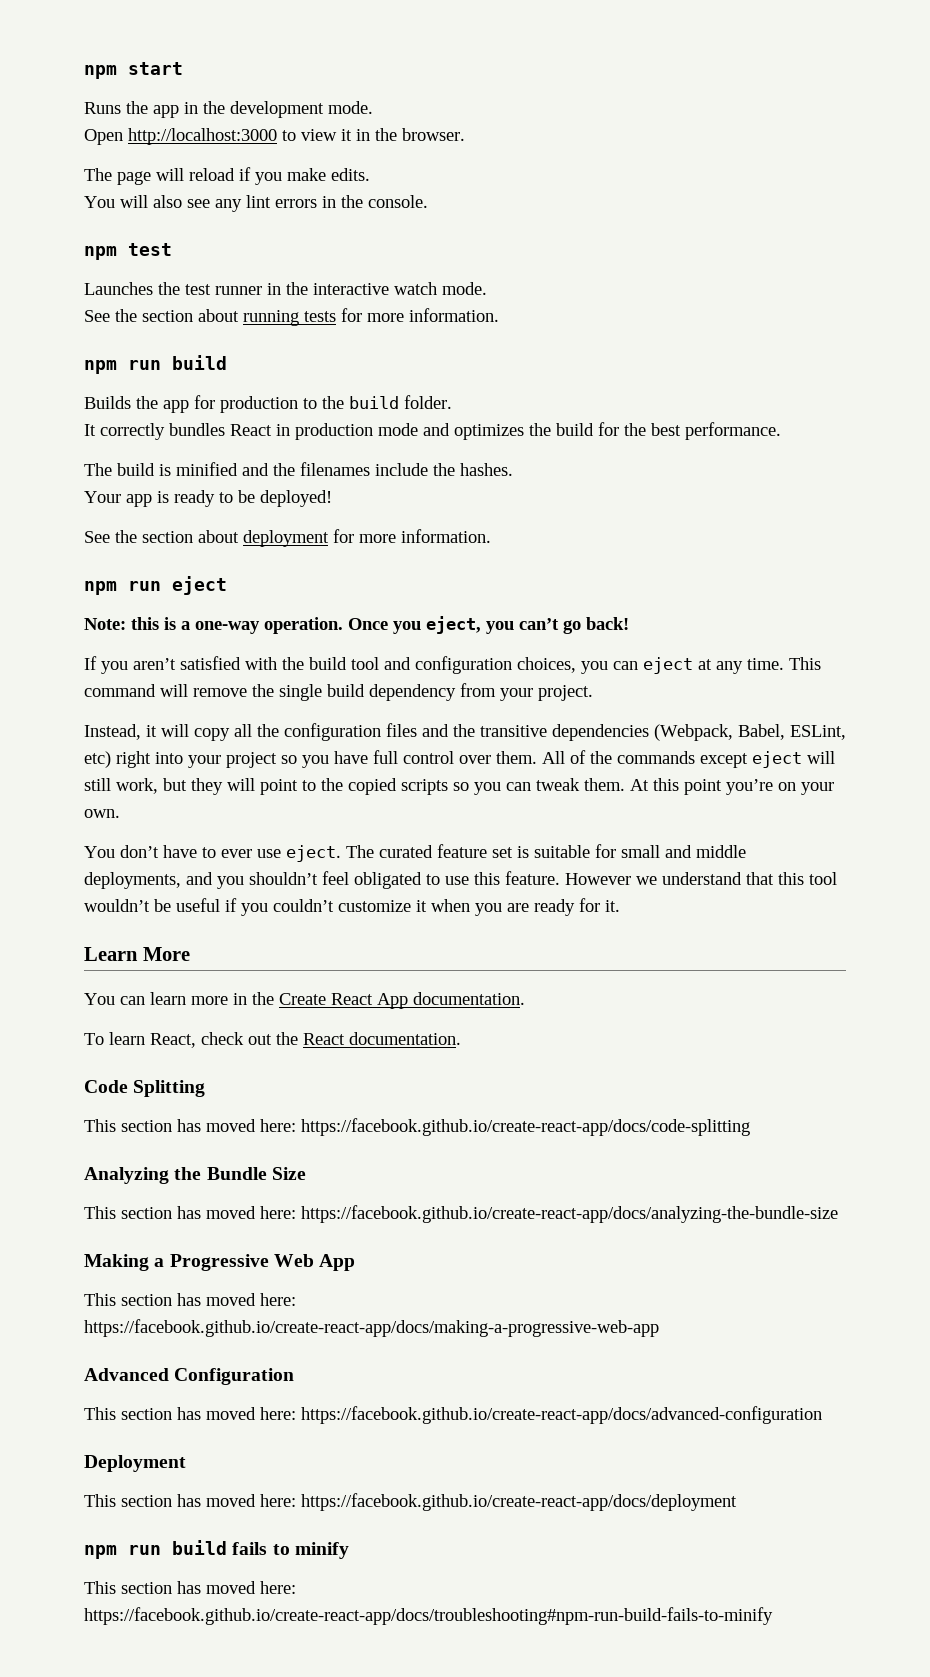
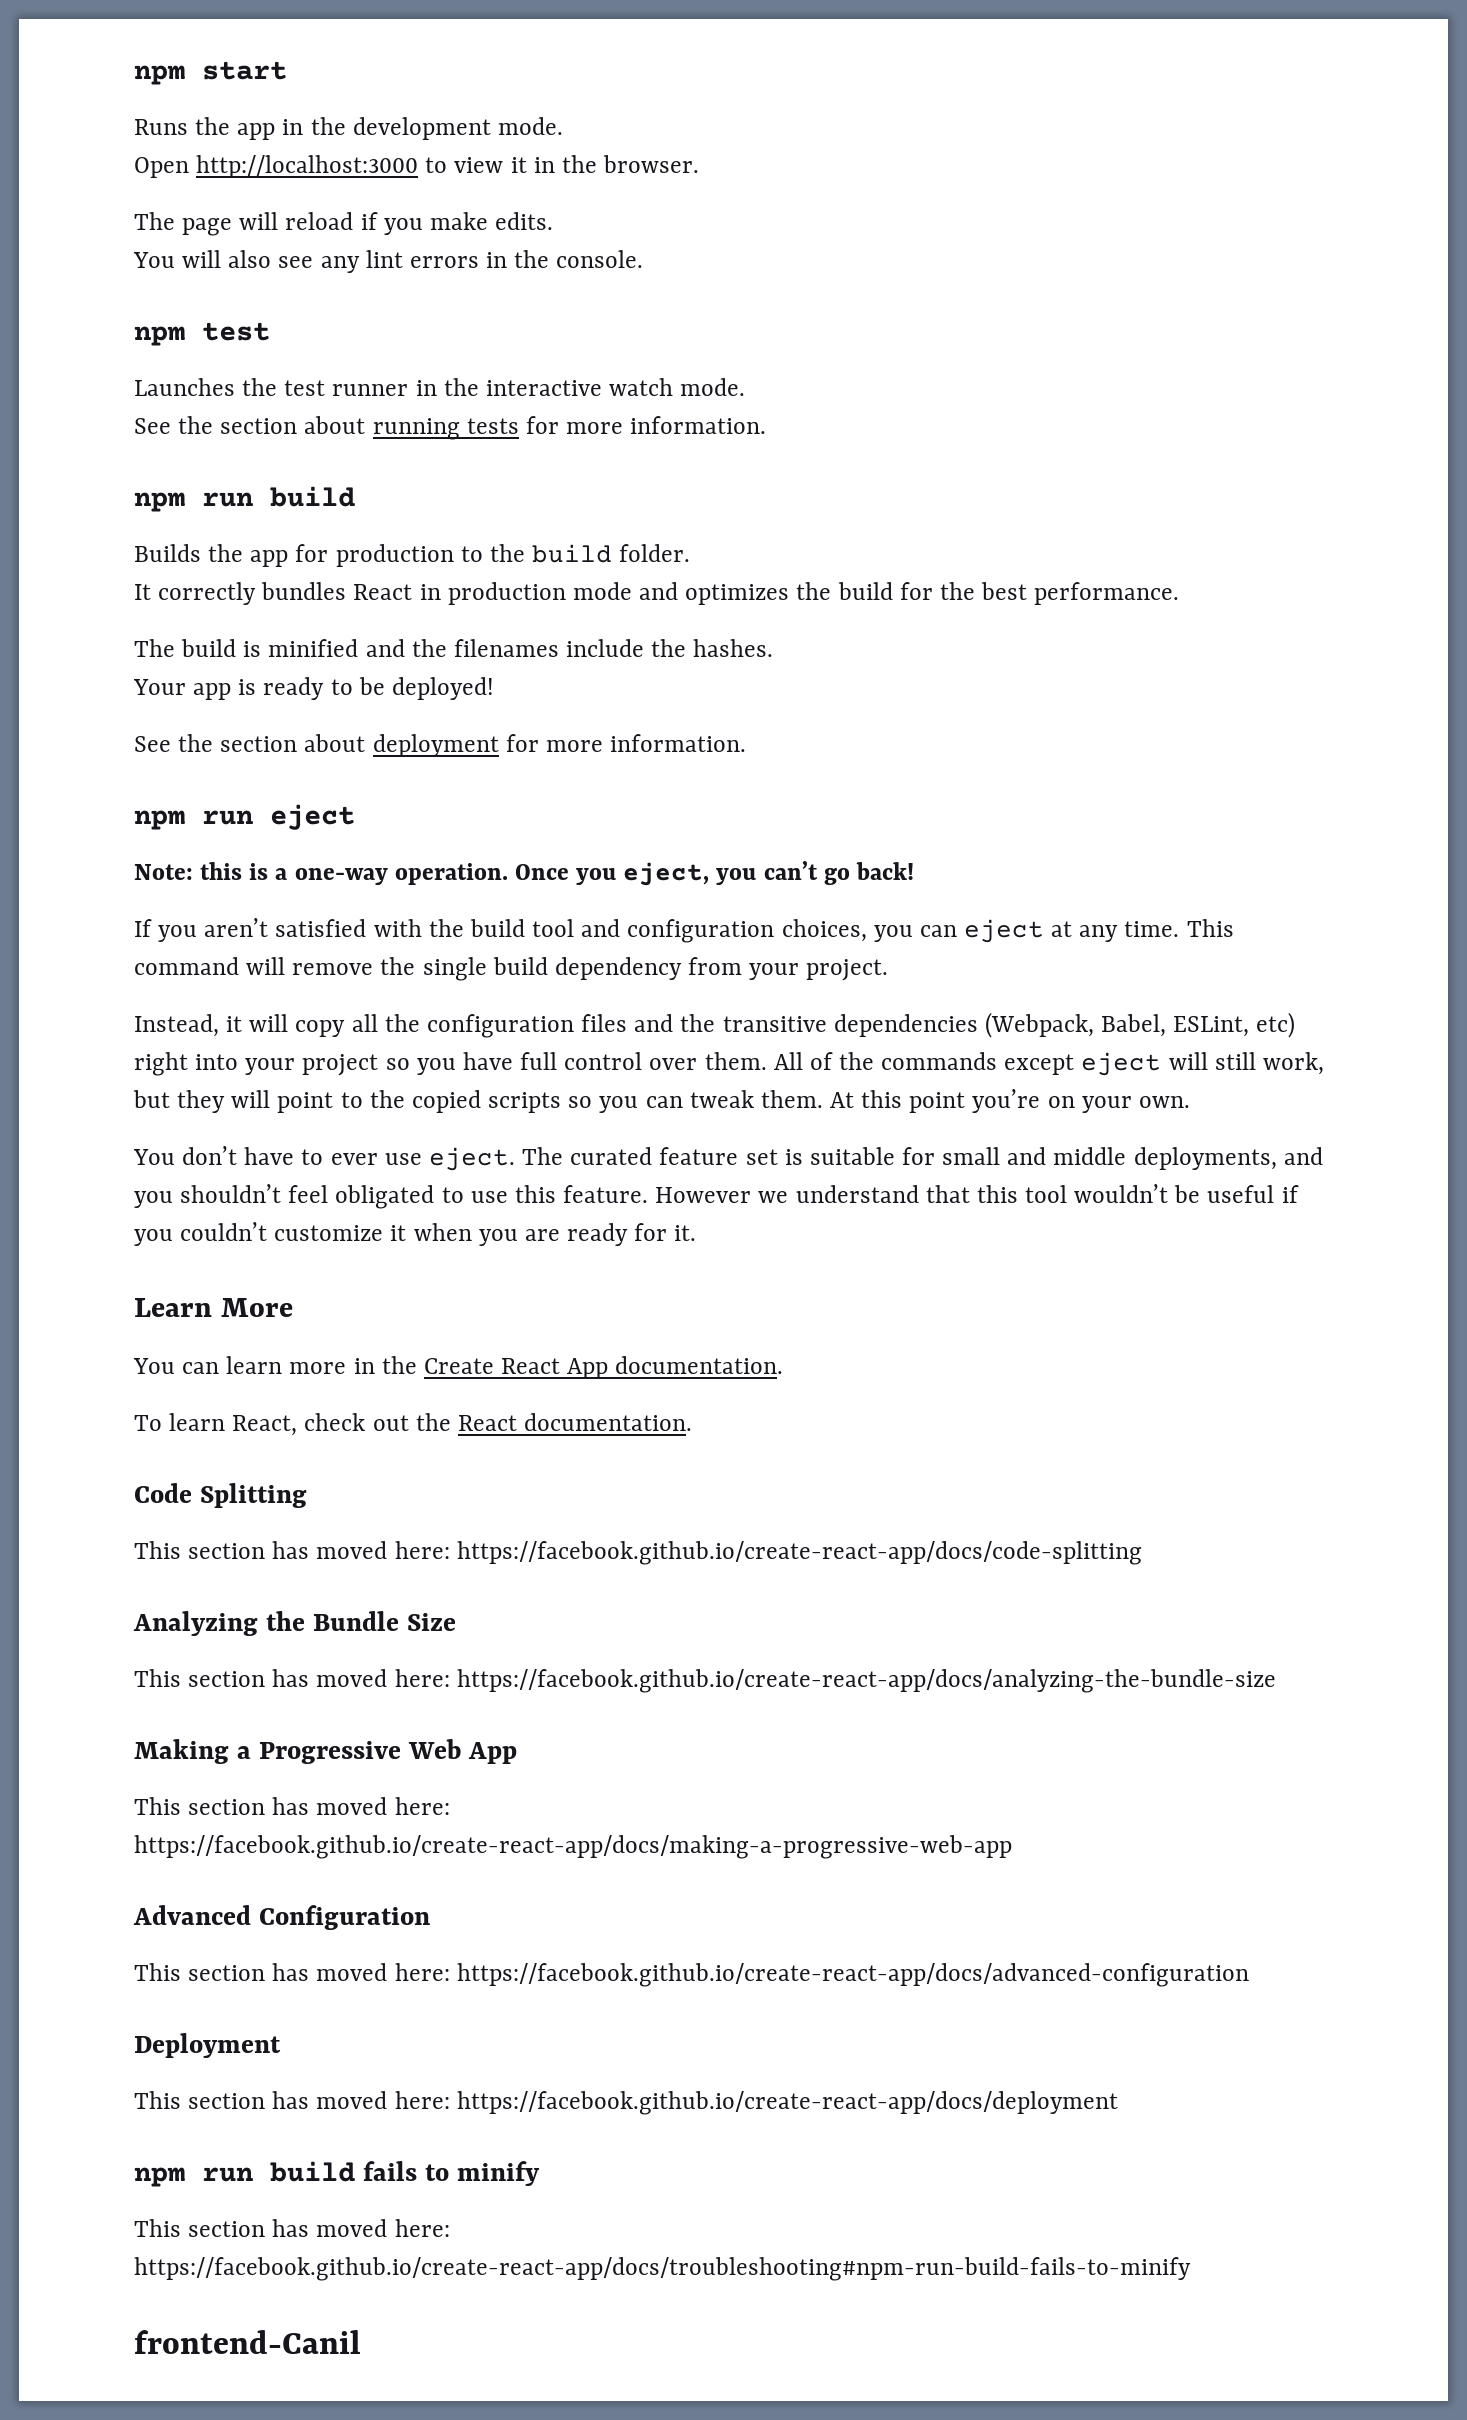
(773, 1616) none -> [134,2330,361,2354] // frontend-Canil

